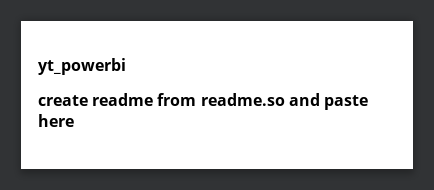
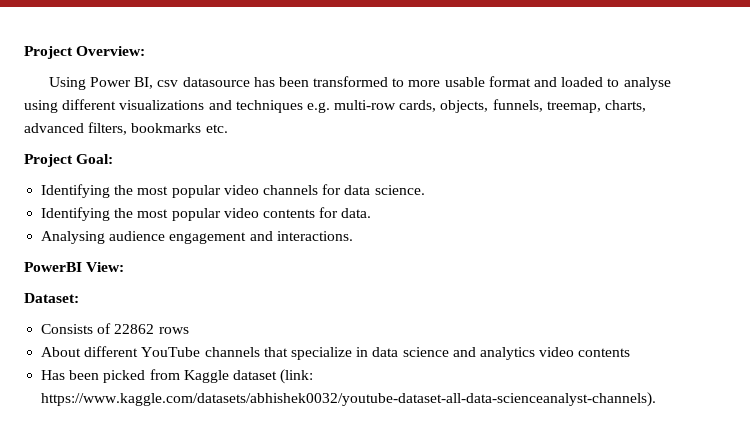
[38,58,126,75] [38,93,368,110] [38,114,74,127] yt_powerbi // create readme from readme.so and paste here -> [24,46,146,59] [48,76,671,90] [24,99,647,113] [24,122,228,135] [24,154,114,167] [41,184,425,198] [41,207,372,221] [41,231,353,244] [24,262,125,272] [24,293,79,303] [41,323,189,334] [41,346,631,360] [41,369,314,384] [41,392,657,407] Project Overview: // Using Power BI, csv datasource has been transformed to more usable format and loaded to analyse using different visualizations and techniques e.g. multi-row cards, objects, funnels, treemap, charts, advanced filters, bookmarks etc. // Project Goal: // Identifying the most popular video channels for data science. // Identifying the most popular video contents for data. // Analysing audience engagement and interactions. // PowerBI View: // Dataset: // Consists of 22862 rows // About different YouTube channels that specialize in data science and analytics video contents // Has been picked from Kaggle dataset (link: https://www.kaggle.com/datasets/abhishek0032/youtube-dataset-all-data-scienceanalyst-channels).

